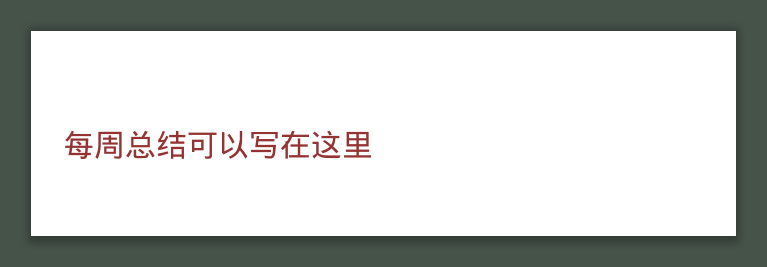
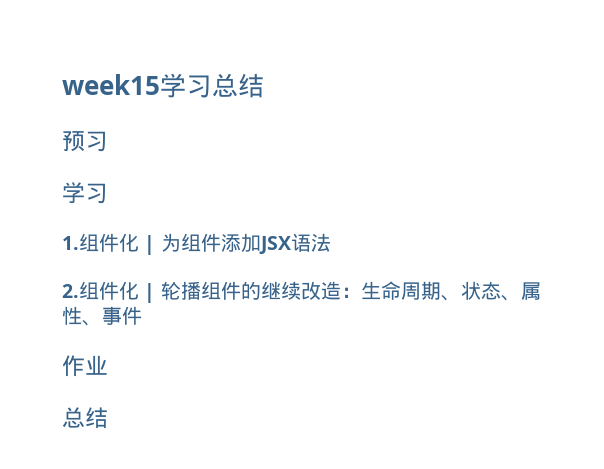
[63,130,373,160] 每周总结可以写在这里 -> [62,73,264,98] [62,131,108,152] [62,182,108,204] [62,233,331,255] [62,281,541,303] [62,306,142,326] [62,355,108,377] [62,407,108,429] week15学习总结 // 预习 // 学习 // 1.组件化 | 为组件添加JSX语法 // 2.组件化 | 轮播组件的继续改造：生命周期、状态、属性、事件 // 作业 // 总结

